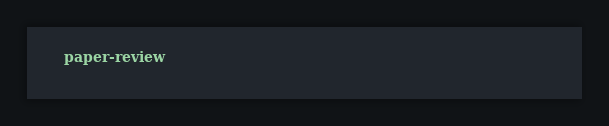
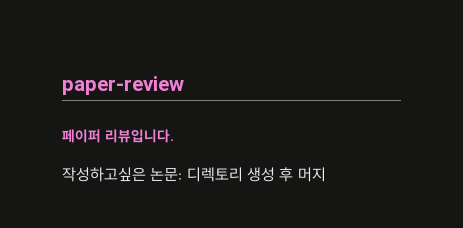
(166, 58) none -> [62,129,174,143] [62,167,326,182] // 페이퍼 리뷰입니다. // 작성하고싶은 논문: 디렉토리 생성 후 머지

